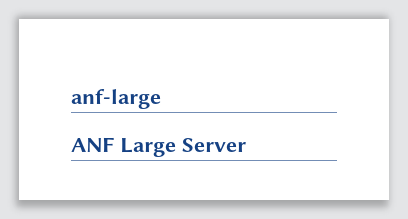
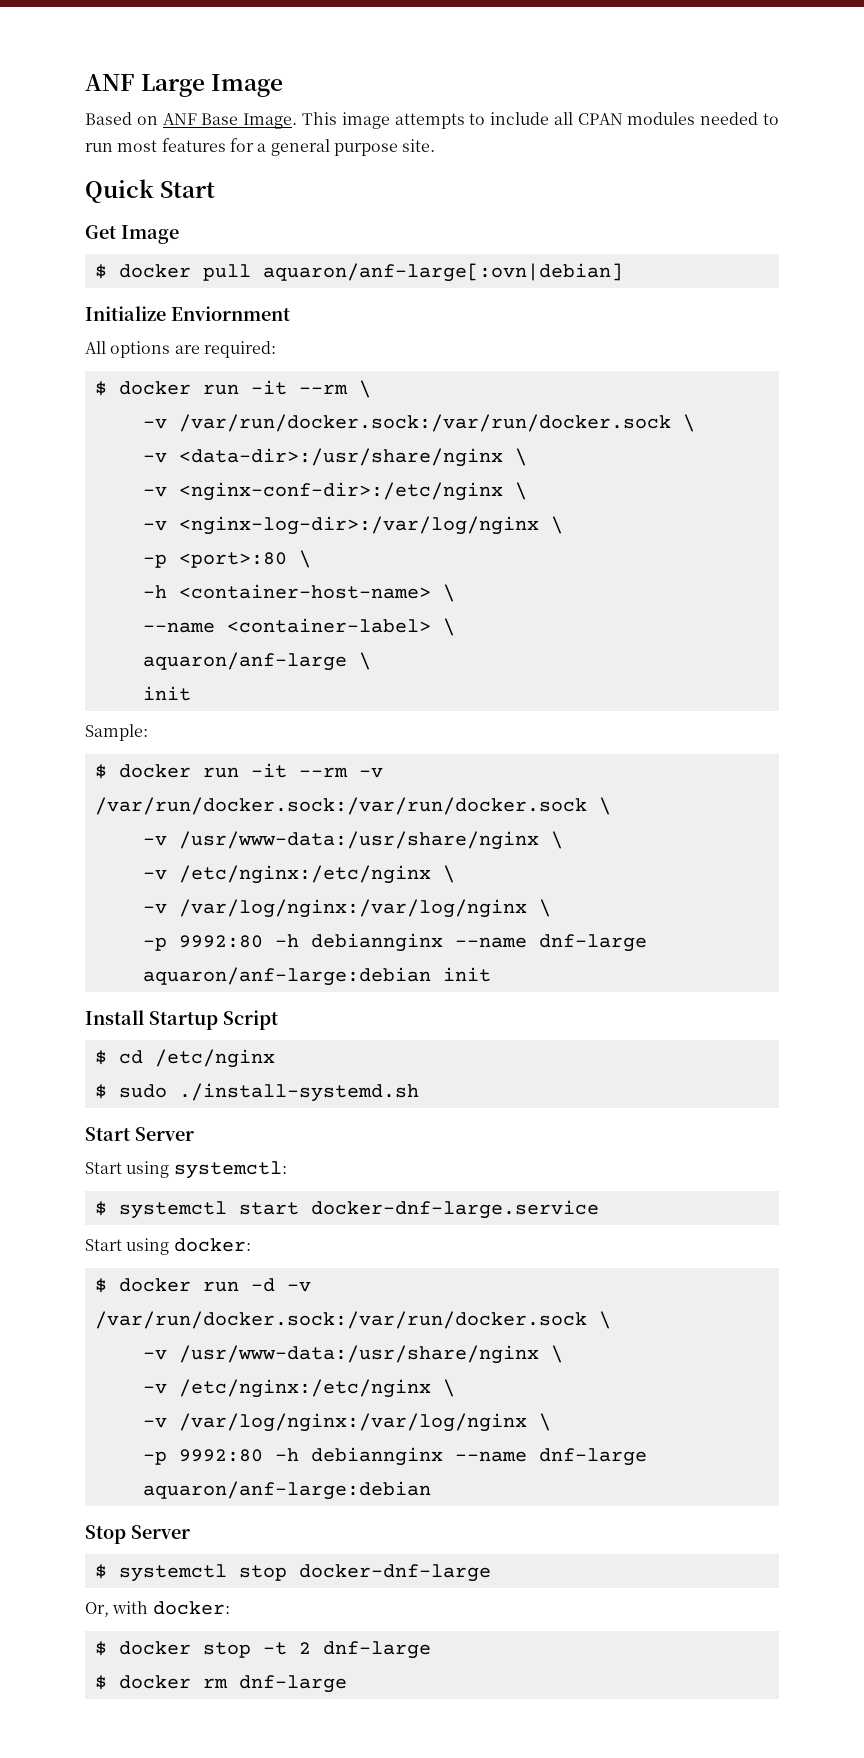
[71,89,161,109] anf-large // -> (85, 82) none
[182,138,246,152] Server -> [211,74,284,97] [85,112,780,129] [85,138,436,156] [85,179,216,203] [85,225,179,244] [94,263,623,282] [85,306,290,321] [85,341,276,358] [94,380,371,398] [142,414,695,432] [142,448,527,467] [142,482,527,501] [142,516,563,535] [142,550,311,568] [142,584,455,602] [142,618,455,636] [142,652,371,671] [142,686,191,701] [85,724,148,741] [94,763,383,779] [94,797,611,815] [142,831,563,850] [142,865,455,884] [142,899,551,918] [142,933,647,952] [142,967,491,986] [85,1010,278,1030] [94,1049,275,1068] [94,1083,419,1102] [85,1127,194,1141] [85,1161,287,1179] [94,1200,599,1219] [85,1238,251,1255] [94,1278,311,1293] [94,1311,611,1329] [142,1345,563,1364] [142,1379,455,1398] [142,1413,551,1432] [142,1447,647,1466] [142,1481,431,1500] [85,1525,190,1544] [94,1564,491,1582] [85,1601,230,1617] [94,1641,431,1659] [94,1675,347,1693] Image // Based on ANF Base Image. This image attempts to include all CPAN modules needed to run most features for a general purpose site. // Quick Start // Get Image // $ docker pull aquaron/anf-large[:ovn|debian] // Initialize Enviornment // All options are required: // $ docker run -it --rm \ // -v /var/run/docker.sock:/var/run/docker.sock \ // -v <data-dir>:/usr/share/nginx \ // -v <nginx-conf-dir>:/etc/nginx \ // -v <nginx-log-dir>:/var/log/nginx \ // -p <port>:80 \ // -h <container-host-name> \ // --name <container-label> \ // aquaron/anf-large \ // init // Sample: // $ docker run -it --rm -v /var/run/docker.sock:/var/run/docker.sock \ // -v /usr/www-data:/usr/share/nginx \ // -v /etc/nginx:/etc/nginx \ // -v /var/log/nginx:/var/log/nginx \ // -p 9992:80 -h debiannginx --name dnf-large aquaron/anf-large:debian init // Install Startup Script // $ cd /etc/nginx // $ sudo ./install-systemd.sh // Start Server // Start using systemctl: // $ systemctl start docker-dnf-large.service // Start using docker: // $ docker run -d -v /var/run/docker.sock:/var/run/docker.sock \ // -v /usr/www-data:/usr/share/nginx \ // -v /etc/nginx:/etc/nginx \ // -v /var/log/nginx:/var/log/nginx \ // -p 9992:80 -h debiannginx --name dnf-large aquaron/anf-large:debian // Stop Server // $ systemctl stop docker-dnf-large // Or, with docker: // $ docker stop -t 2 dnf-large // $ docker rm dnf-large

